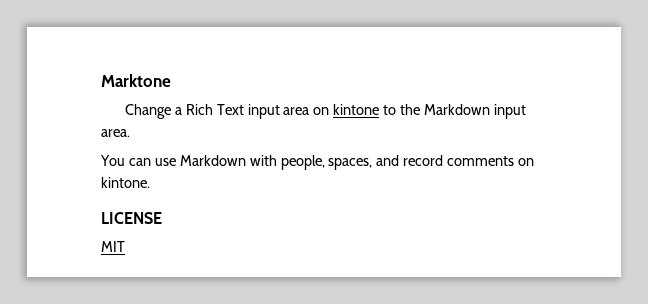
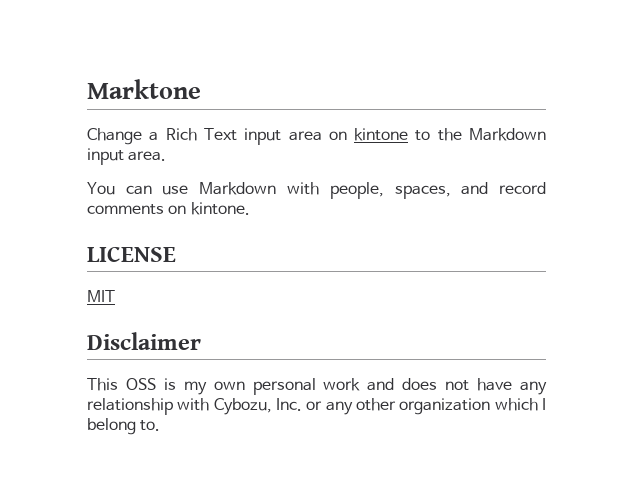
(125, 246) none -> [87,332,201,350] [87,378,548,395] [87,398,546,415] [87,418,161,435] // Disclaimer // This OSS is my own personal work and does not have any relationship with Cybozu, Inc. or any other organization which I belong to.

